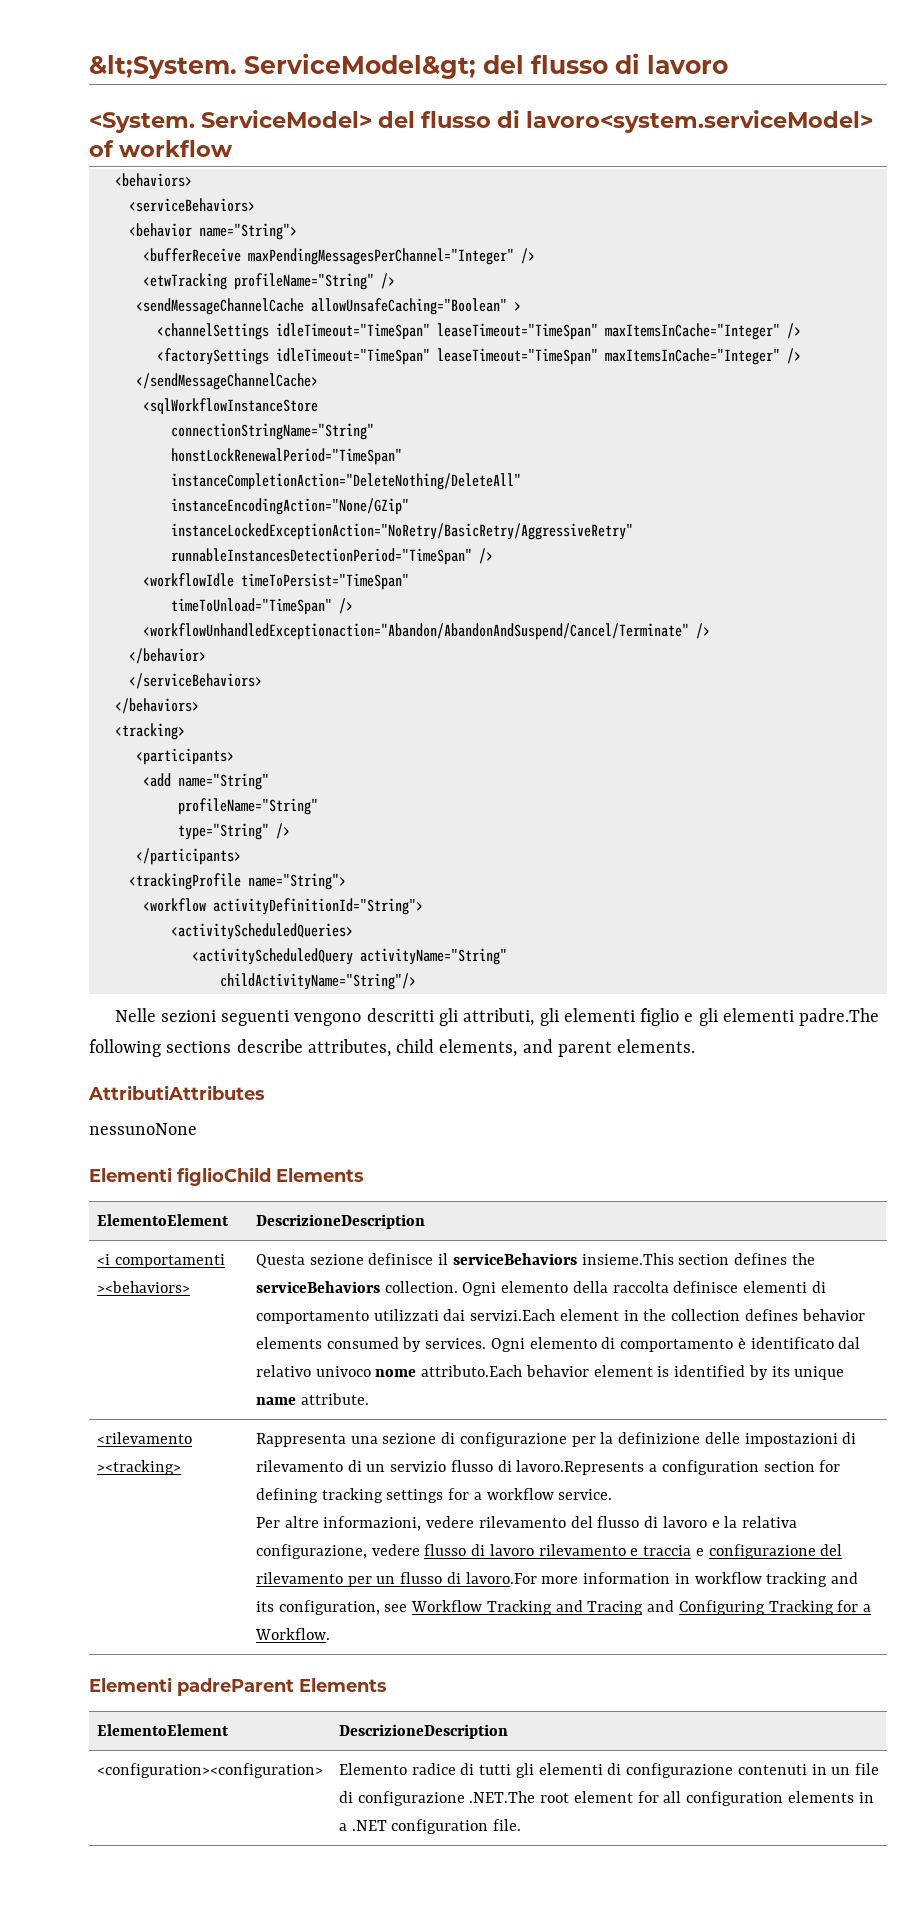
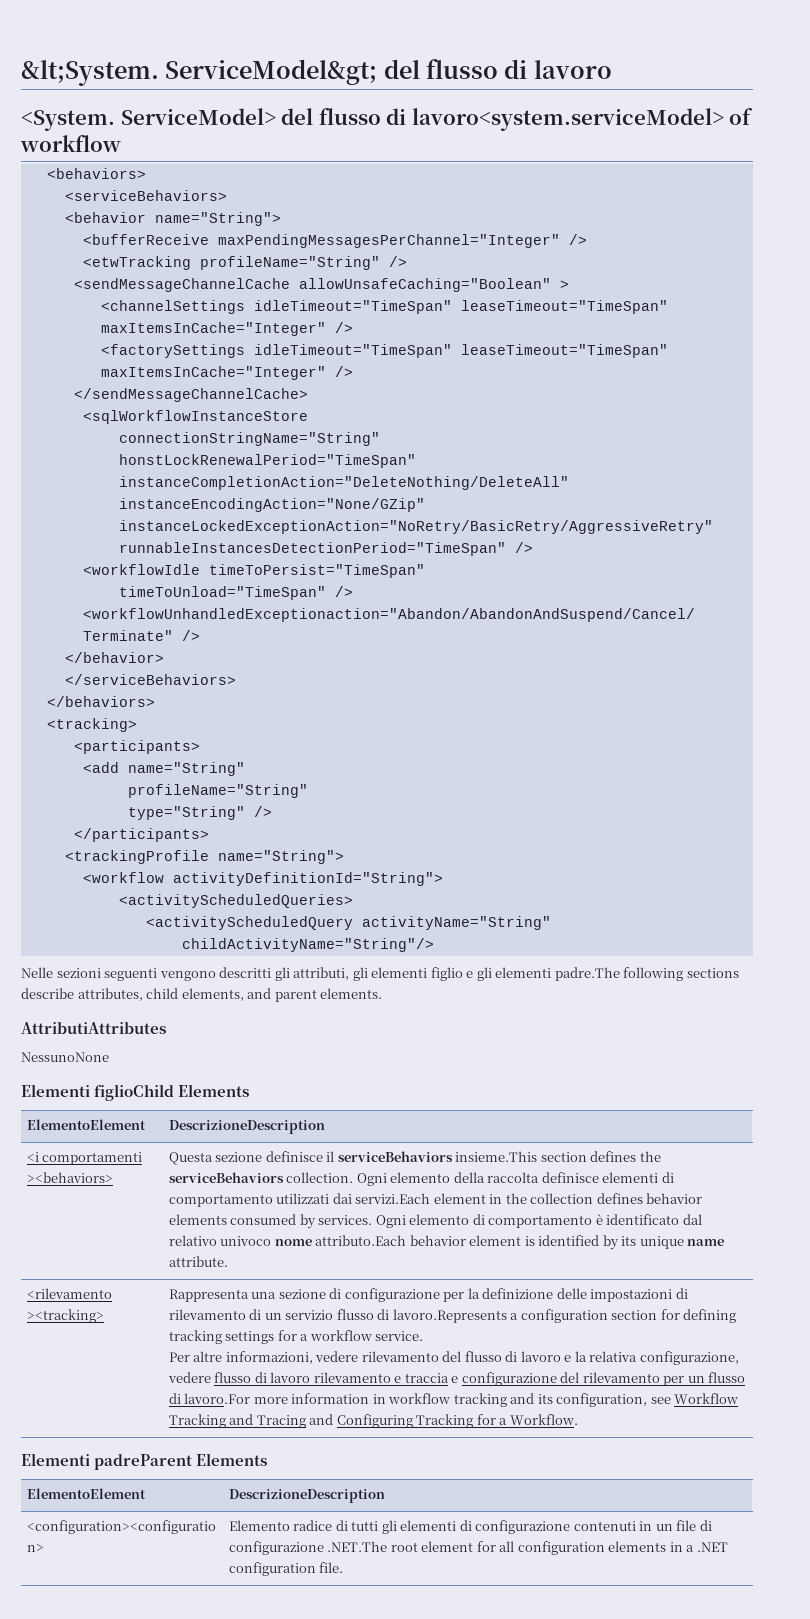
[89,1123,197,1135] nessunoNone -> [21,1052,109,1062] NessunoNone

